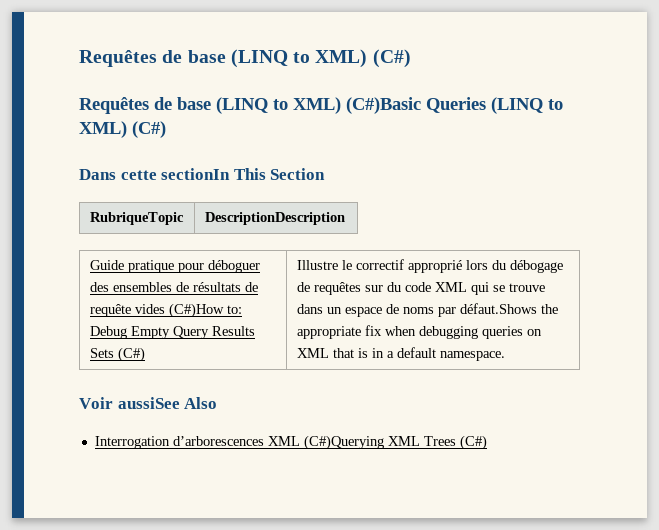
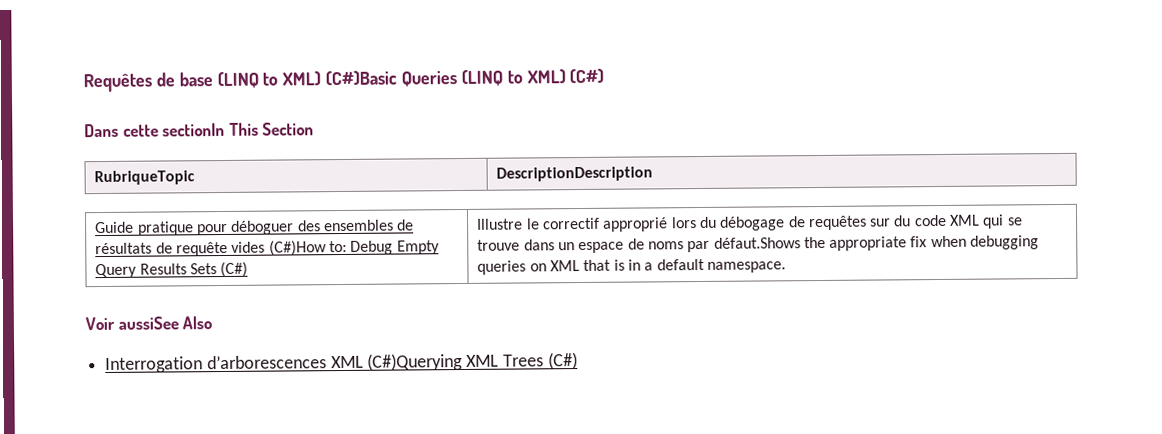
[79,49,411,68] [79,97,341,114] Requêtes de base (LINQ to XML) (C#) // Requêtes de base (LINQ to XML) -> [83,71,322,93] Requêtes de base (LINQ to XML)

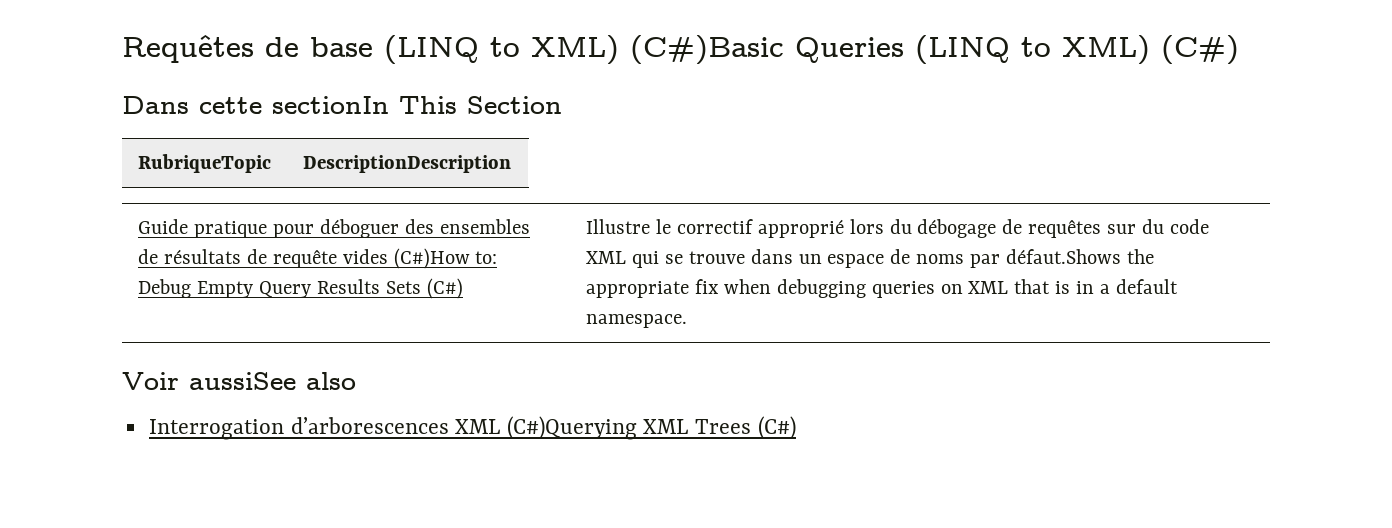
[182,316,213,330] Also -> [306,372,356,390] also

